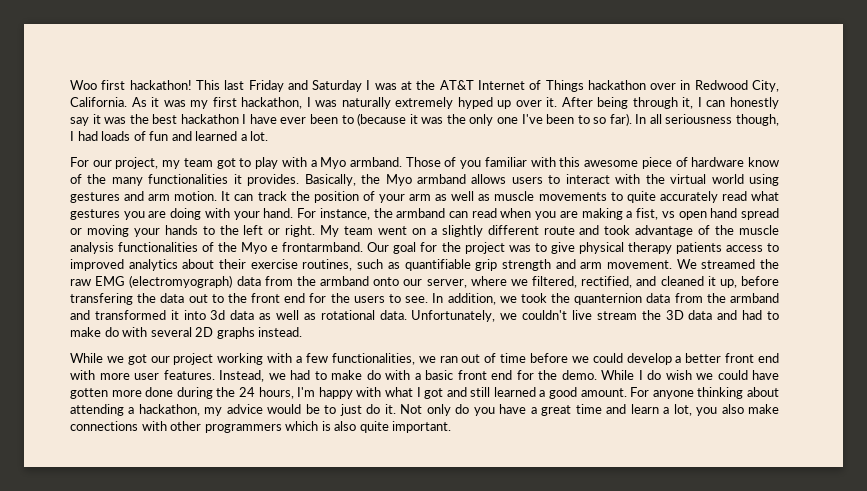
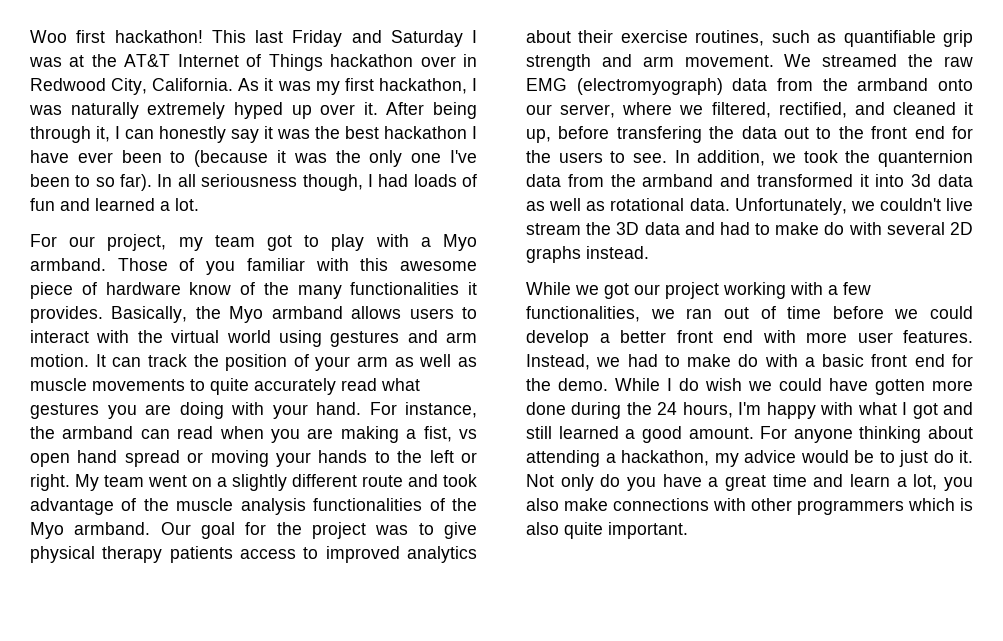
[271,242,364,252] e frontarmband. -> [74,522,151,535] armband.

